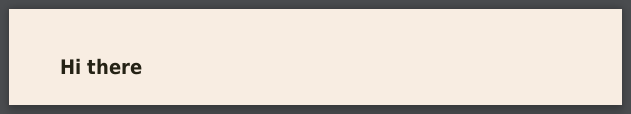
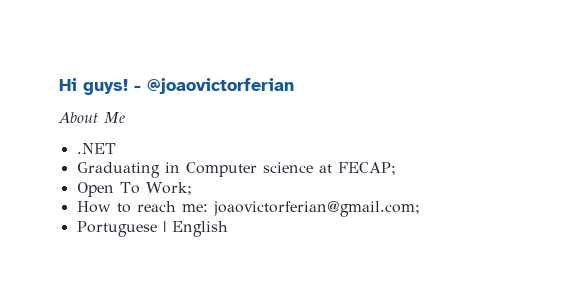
[87,58,142,75] there -> [83,78,294,95] [58,112,125,123] [76,143,116,154] [76,162,396,178] [76,182,192,197] [76,201,420,217] [76,221,228,237] guys! - @joaovictorferian // About Me // .NET // Graduating in Computer science at FECAP; // Open To Work; // How to reach me: joaovictorferian@gmail.com; // Portuguese | English

